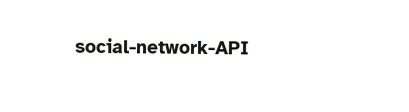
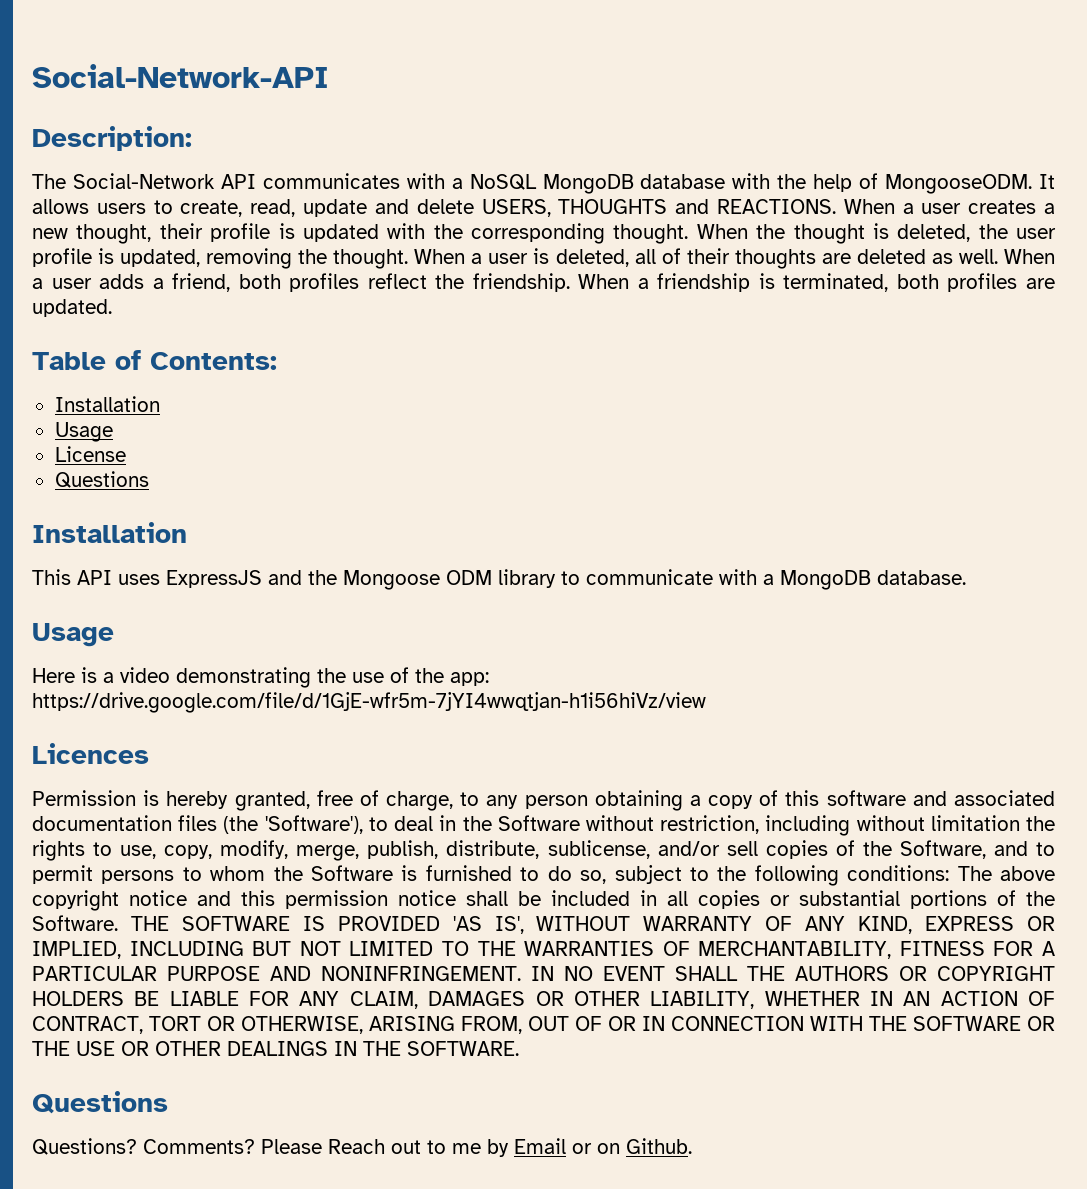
[75,37,250,55] social-network-API -> [32,64,329,88] [32,126,192,151] [32,173,1055,194] [32,199,1055,217] [32,223,1056,244] [32,248,1055,269] [32,273,1055,292] [32,299,112,317] [32,350,277,370] [54,396,160,412] [54,422,113,442] [54,446,126,462] [54,471,149,488] [32,522,187,543] [32,569,966,590] [32,623,114,647] [32,667,489,688] [32,692,706,713] [32,743,149,764] [32,790,1055,811] [32,815,1055,836] [32,840,1055,861] [32,865,1055,886] [32,890,1055,911] [32,915,1055,934] [32,941,1055,959] [32,966,1055,981] [32,991,1055,1009] [32,1016,1055,1034] [32,1041,519,1056] [32,1091,168,1114] [32,1138,692,1157] Social-Network-API // Description: // The Social-Network API communicates with a NoSQL MongoDB database with the help of MongooseODM. It allows users to create, read, update and delete USERS, THOUGHTS and REACTIONS. When a user creates a new thought, their profile is updated with the corresponding thought. When the thought is deleted, the user profile is updated, removing the thought. When a user is deleted, all of their thoughts are deleted as well. When a user adds a friend, both profiles reflect the friendship. When a friendship is terminated, both profiles are updated. // Table of Contents: // Installation // Usage // License // Questions // Installation // This API uses ExpressJS and the Mongoose ODM library to communicate with a MongoDB database. // Usage // Here is a video demonstrating the use of the app: https://drive.google.com/file/d/1GjE-wfr5m-7jYI4wwqtjan-h1i56hiVz/view // Licences // Permission is hereby granted, free of charge, to any person obtaining a copy of this software and associated documentation files (the 'Software'), to deal in the Software without restriction, including without limitation the rights to use, copy, modify, merge, publish, distribute, sublicense, and/or sell copies of the Software, and to permit persons to whom the Software is furnished to do so, subject to the following conditions: The above copyright notice and this permission notice shall be included in all copies or substantial portions of the Software. THE SOFTWARE IS PROVIDED 'AS IS', WITHOUT WARRANTY OF ANY KIND, EXPRESS OR IMPLIED, INCLUDING BUT NOT LIMITED TO THE WARRANTIES OF MERCHANTABILITY, FITNESS FOR A PARTICULAR PURPOSE AND NONINFRINGEMENT. IN NO EVENT SHALL THE AUTHORS OR COPYRIGHT HOLDERS BE LIABLE FOR ANY CLAIM, DAMAGES OR OTHER LIABILITY, WHETHER IN AN ACTION OF CONTRACT, TORT OR OTHERWISE, ARISING FROM, OUT OF OR IN CONNECTION WITH THE SOFTWARE OR THE USE OR OTHER DEALINGS IN THE SOFTWARE. // Questions // Questions? Comments? Please Reach out to me by Email or on Github.

